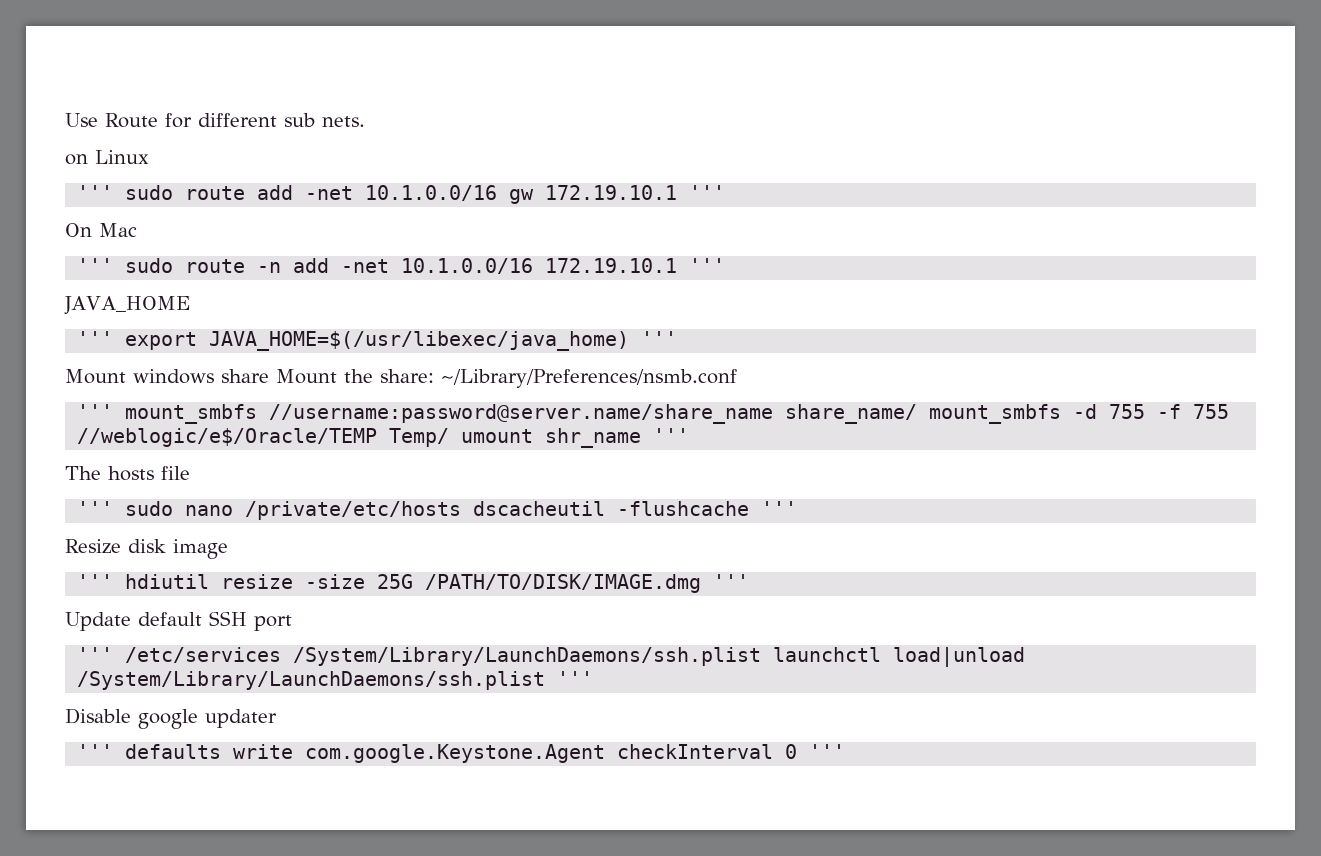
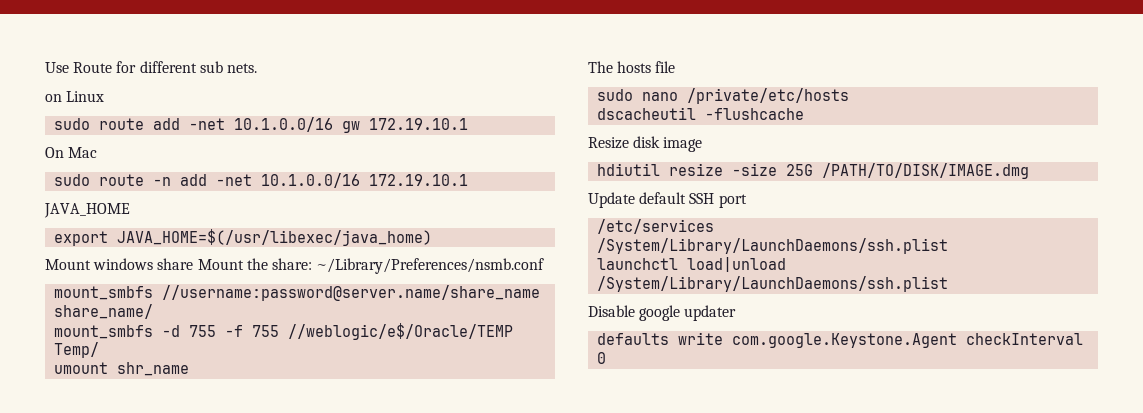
[77,185,114,200] ''' -> (105, 96) none
[689,185,726,200] ''' -> (469, 124) none
[77,258,114,273] ''' -> (98, 152) none
[689,258,726,273] ''' -> (469, 180) none
[77,331,114,346] ''' -> (130, 210) none
[641,331,678,346] ''' -> (433, 237) none
[77,404,114,419] ''' -> (545, 266) none
(918, 414) none -> (154, 311) //
(450, 437) none -> (100, 350) //
[653,428,690,443] ''' -> (190, 369) none
[77,501,114,516] ''' -> (676, 67) none
(462, 510) none -> (850, 96) //
[761,501,798,516] ''' -> (805, 114) none
[77,574,114,589] ''' -> (703, 144) none
[713,574,750,589] ''' -> (1030, 171) none
[77,647,114,662] ''' -> (747, 201) none
[293,647,762,666] /System/Library/LaunchDaemons/ssh.plist -> [597,238,949,254] // /System/Library/LaunchDaemons/ssh.plist //
[557,671,594,686] ''' -> (949, 284) none
[77,744,114,759] ''' -> (737, 313) none
[809,744,846,759] ''' -> (607, 358) none

